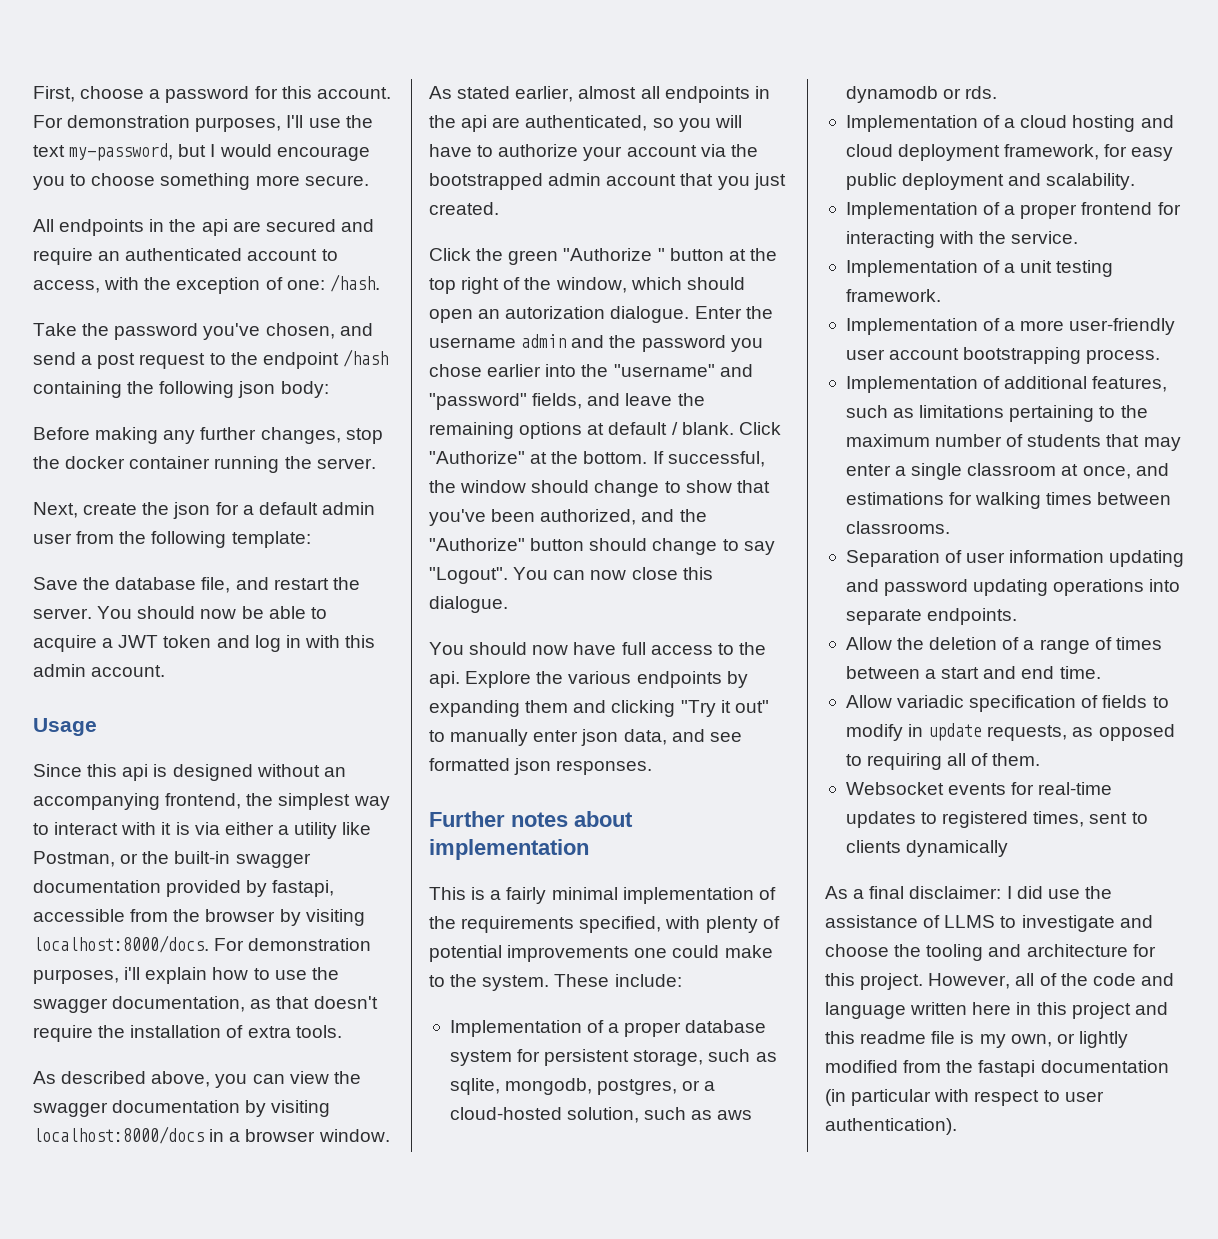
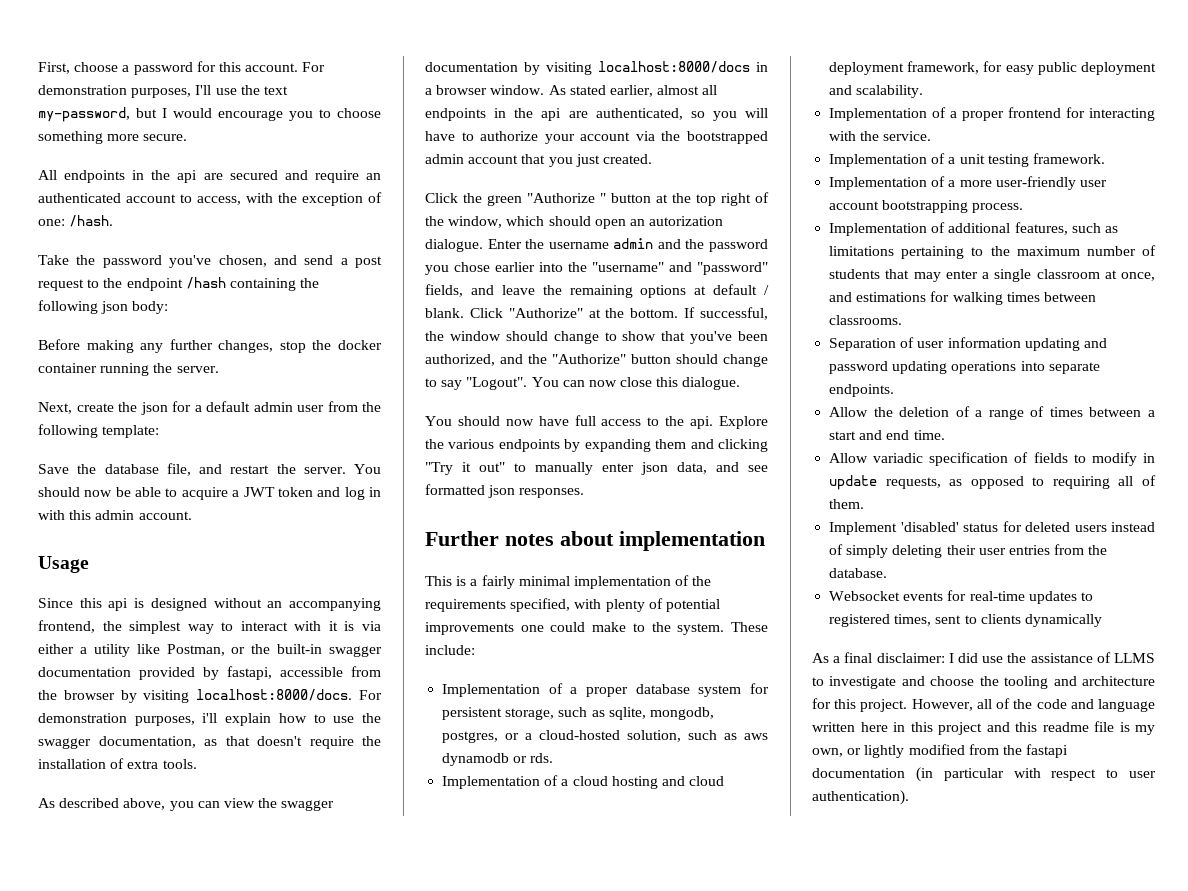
(1041, 759) none -> [829,521,1155,535] [829,544,1108,558] [829,568,888,578] // Implement 'disabled' status for deleted users instead of simply deleting their user entries from the database.

